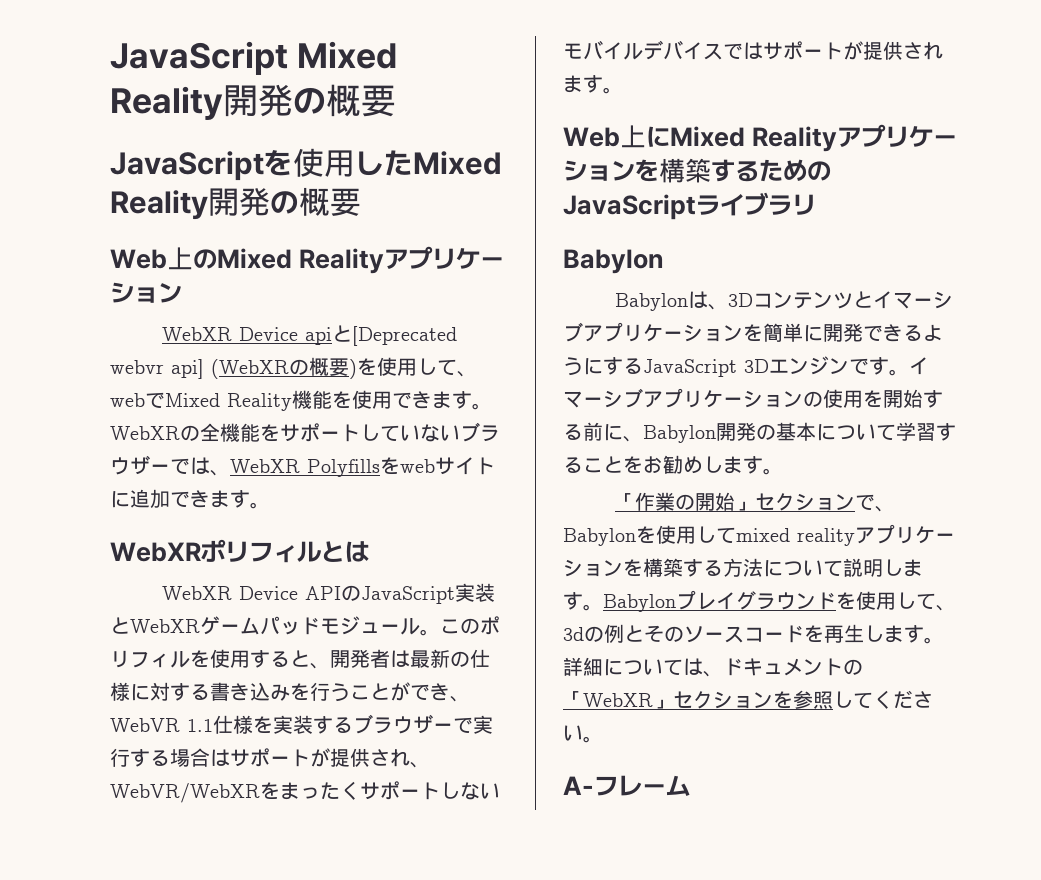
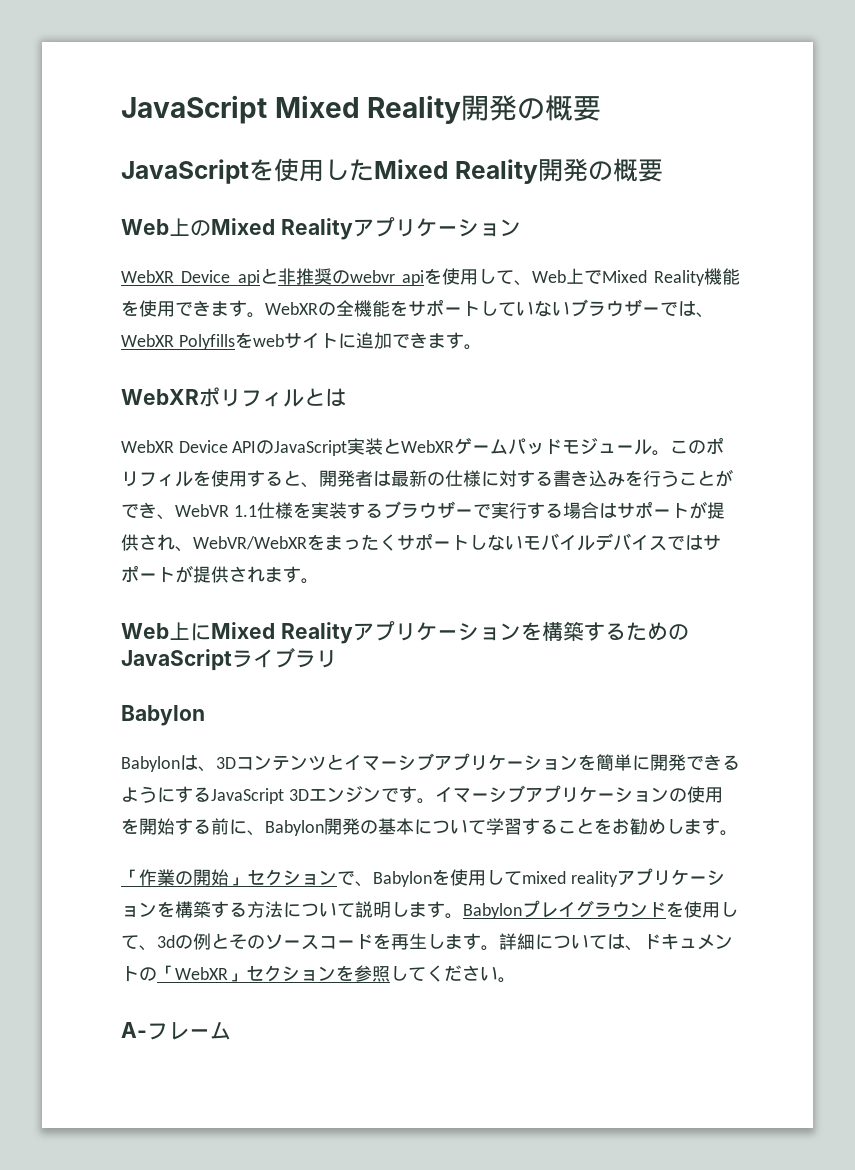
[351,326,457,346] [110,357,477,379] [110,393,145,407] [Deprecated webvr api] (WebXRの概要)を使用して、web -> [277,268,584,286] 非推奨のwebvr apiを使用して、Web上

